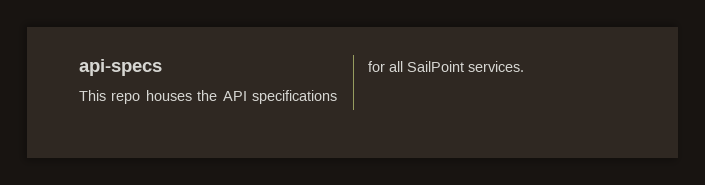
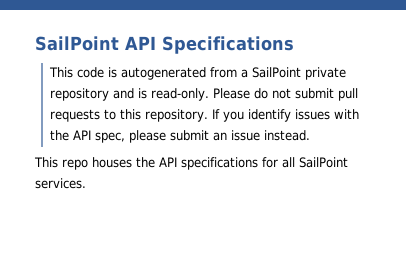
[79,59,162,76] api-specs -> [35,36,294,54] [49,67,347,80] [50,88,359,101] [50,109,360,122] [50,130,311,143] SailPoint API Specifications // This code is autogenerated from a SailPoint private repository and is read-only. Please do not submit pull requests to this repository. If you identify issues with the API spec, please submit an issue instead.

